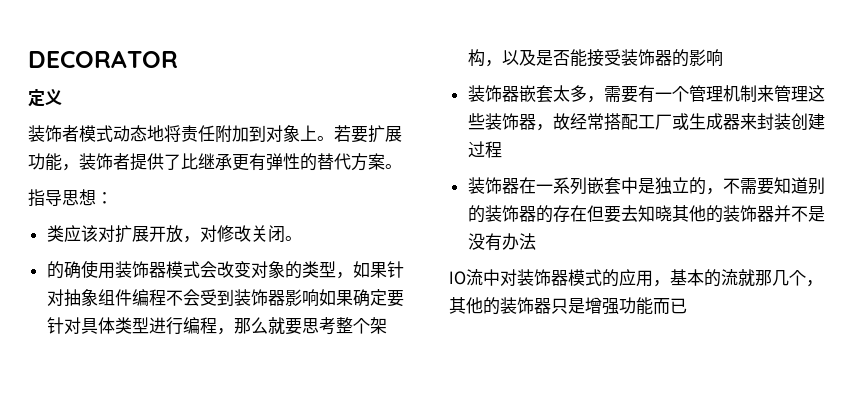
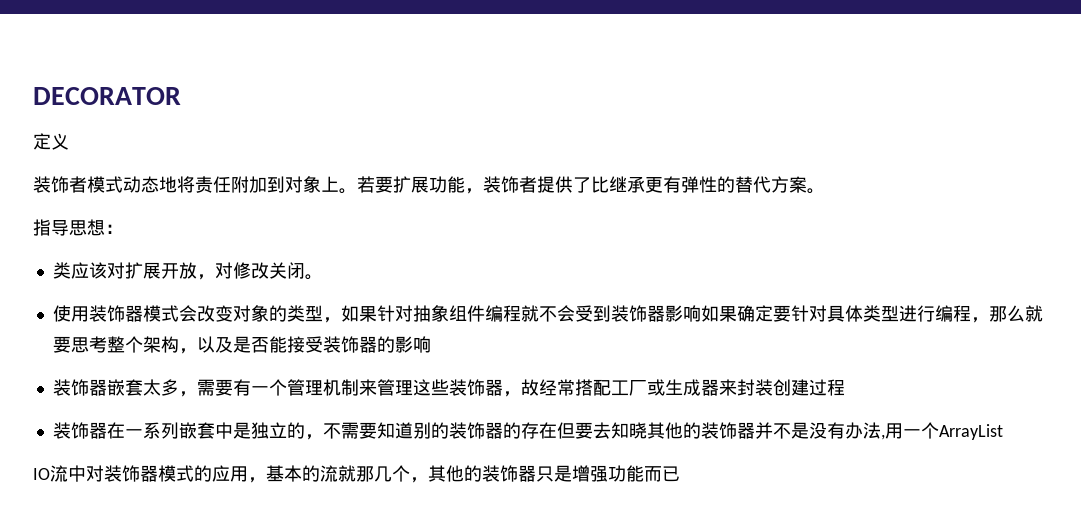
[46,261,81,279] 的确 -> (323, 277) none
(166, 297) none -> [520,305,539,322] 就
(536, 241) none -> [880,422,1003,440] ,用一个ArrayList

